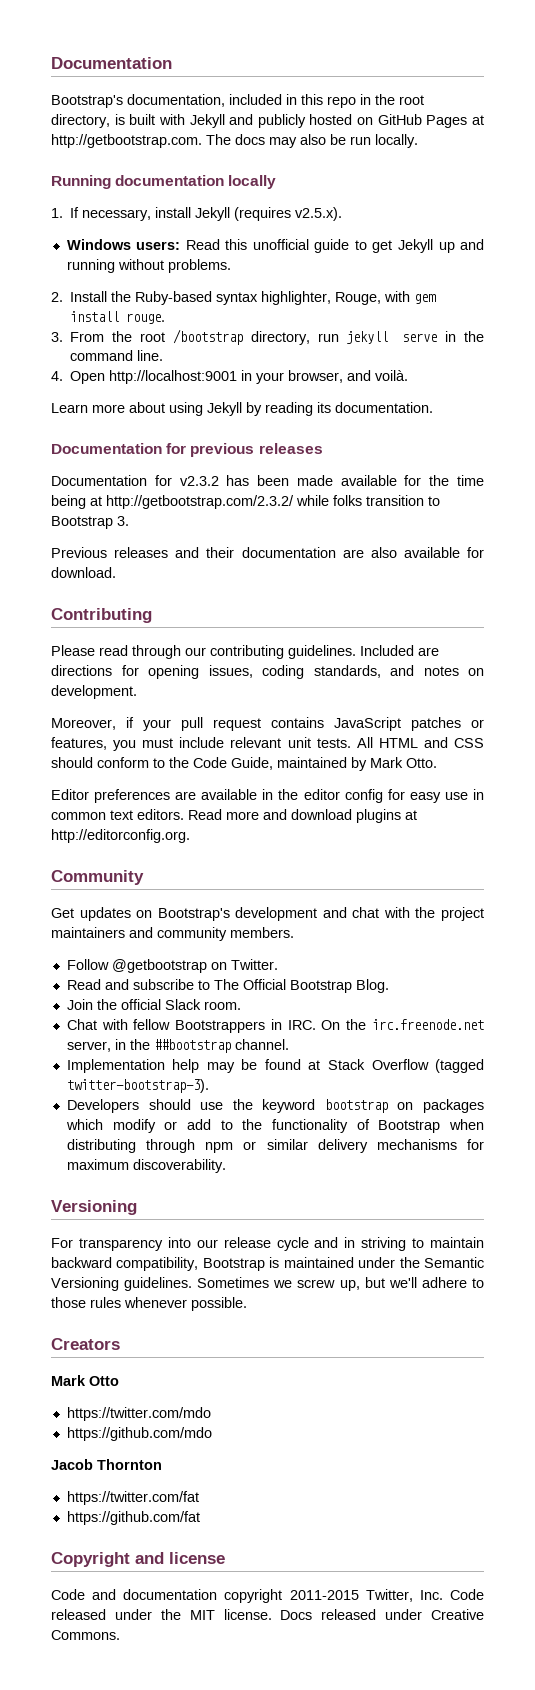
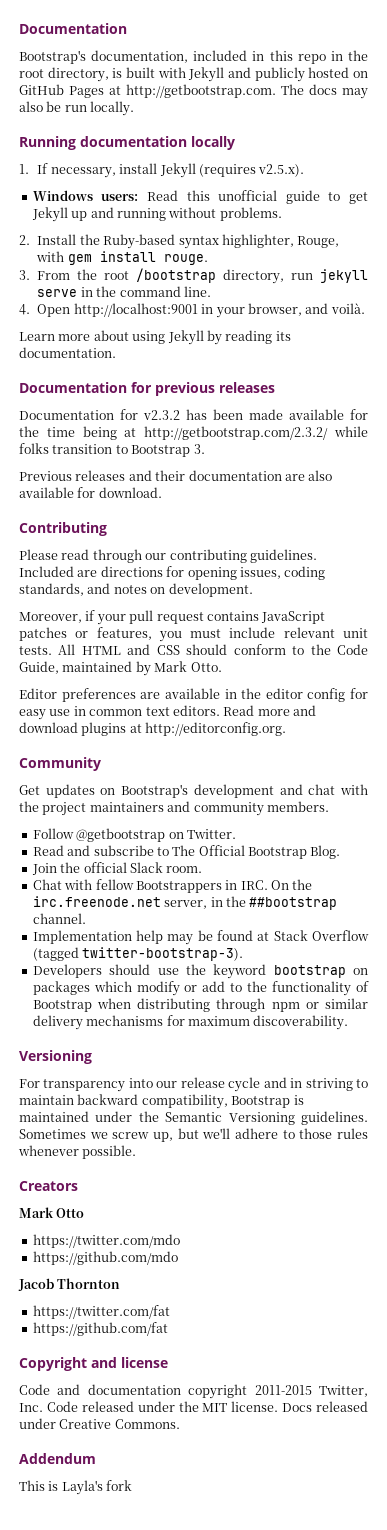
(120, 1635) none -> [19,1453,96,1464] [19,1480,133,1495] // Addendum // This is Layla's fork

